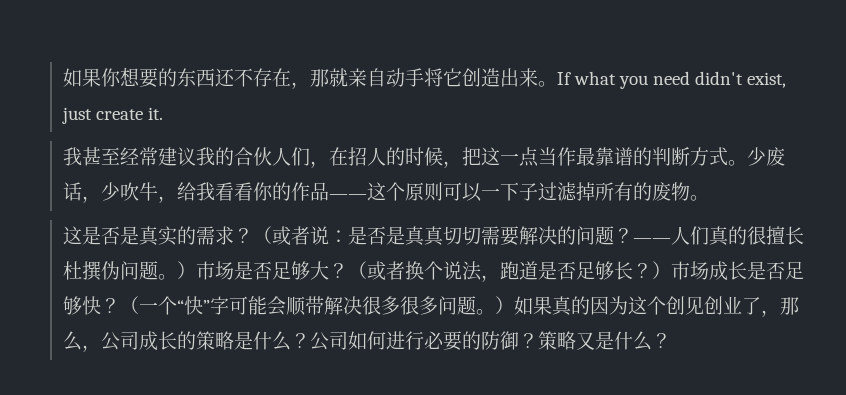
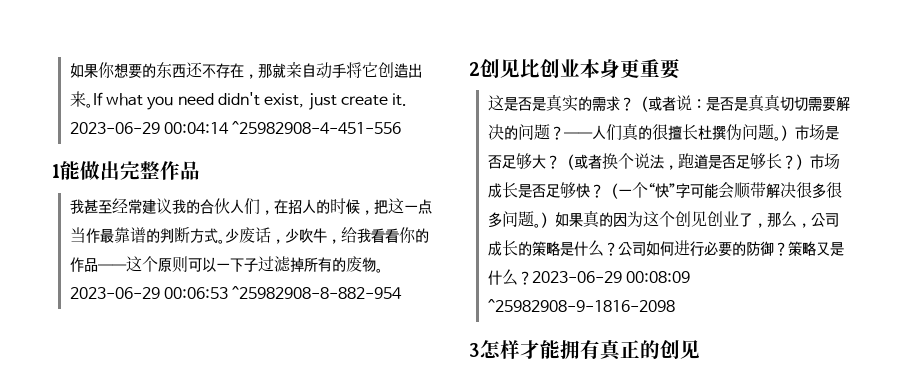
(164, 113) none -> [69,121,402,134] [51,161,200,180] 2023-06-29 00:04:14 ^25982908-4-451-556 // 1能做出完整作品
(709, 198) none -> [69,286,403,299] [469,58,680,79] 2023-06-29 00:06:53 ^25982908-8-882-954 // 2创见比创业本身更重要
(671, 340) none -> [531,271,690,283] [487,299,675,312] [469,339,700,361] 2023-06-29 00:08:09 ^25982908-9-1816-2098 // 3怎样才能拥有真正的创见

